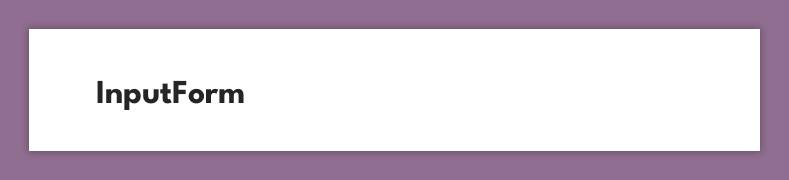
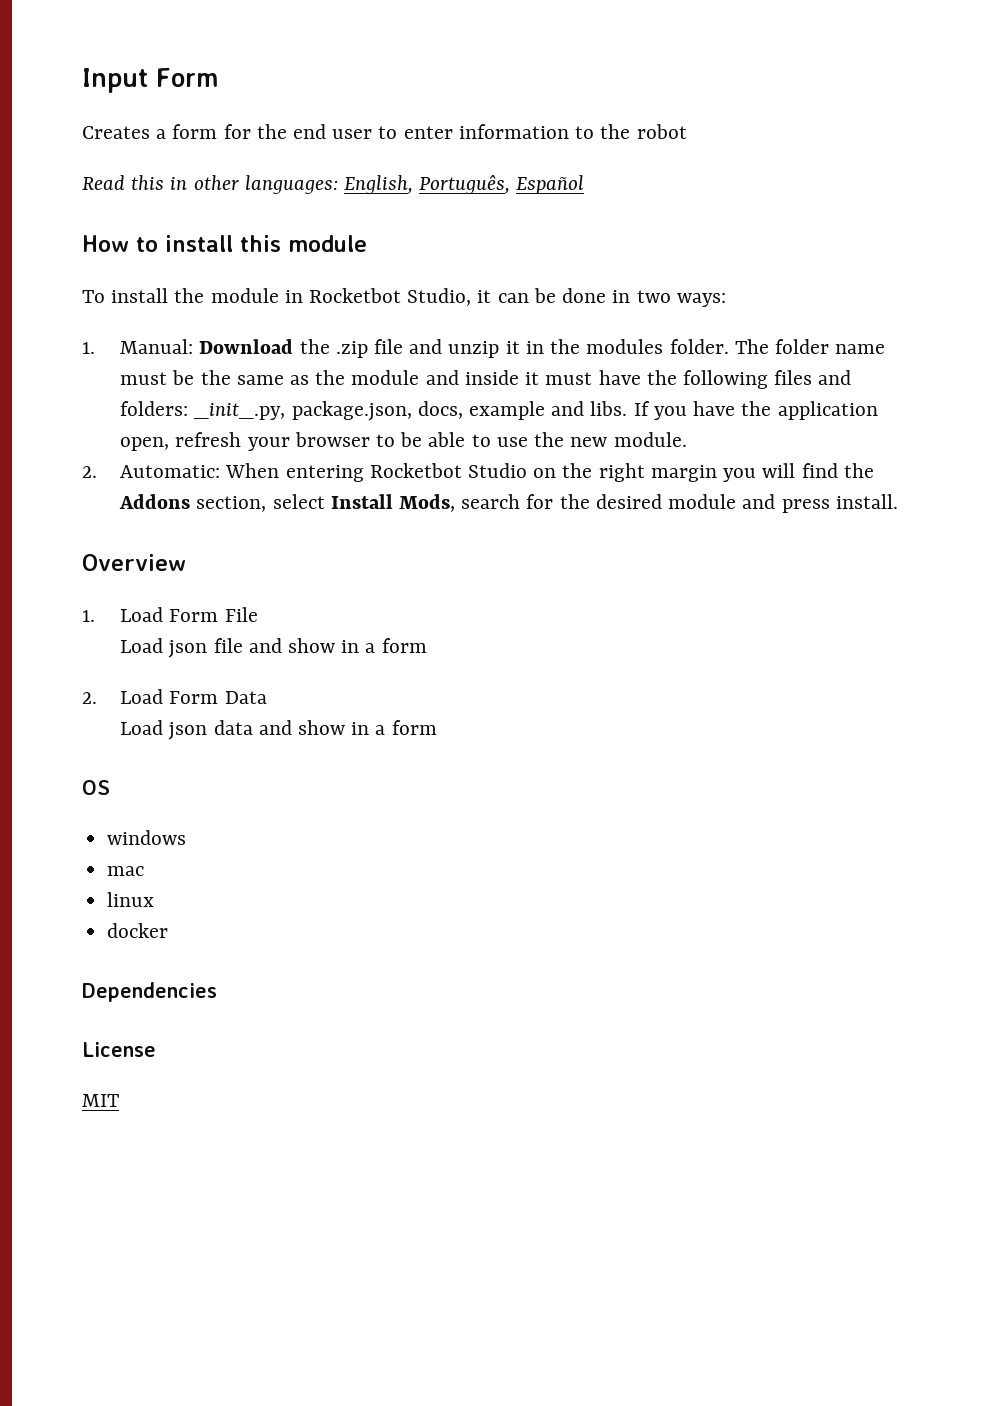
[96,80,245,110] InputForm -> [82,68,218,93] [82,124,687,139] [82,175,585,194] [82,235,367,252] [82,288,726,307] [82,339,886,358] [120,370,852,389] [120,401,878,421] [120,432,687,451] [82,463,874,482] [119,494,898,513] [82,554,186,571] [82,607,258,622] [120,638,427,658] [82,689,267,704] [120,720,437,740] [82,780,110,795] [107,830,187,845] [107,866,145,876] [107,892,155,907] [107,923,169,938] [82,982,217,1002] [82,1042,156,1057] [82,1094,119,1107] Input Form // Creates a form for the end user to enter information to the robot // Read this in other languages: English, Português, Español // How to install this module // To install the module in Rocketbot Studio, it can be done in two ways: // 1. Manual: Download the .zip file and unzip it in the modules folder. The folder name must be the same as the module and inside it must have the following files and folders: _init_.py, package.json, docs, example and libs. If you have the application open, refresh your browser to be able to use the new module. // 2. Automatic: When entering Rocketbot Studio on the right margin you will find the Addons section, select Install Mods, search for the desired module and press install. // Overview // 1. Load Form File // Load json file and show in a form // 2. Load Form Data // Load json data and show in a form // OS // windows // mac // linux // docker // Dependencies // License // MIT

